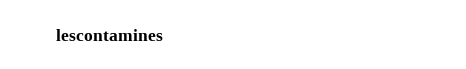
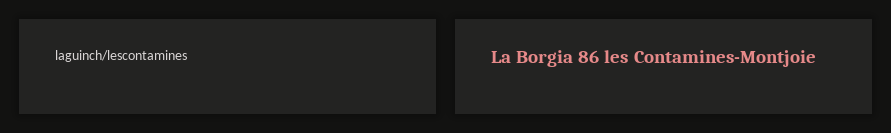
[56,29,163,41] lescontamines -> [55,50,187,62] [491,50,816,67] laguinch/lescontamines // La Borgia 86 les Contamines-Montjoie

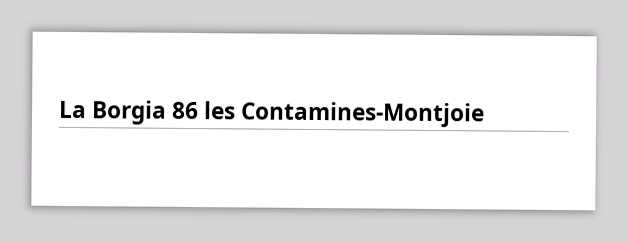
[55,50,187,62] laguinch/lescontamines // -> (59, 109) none

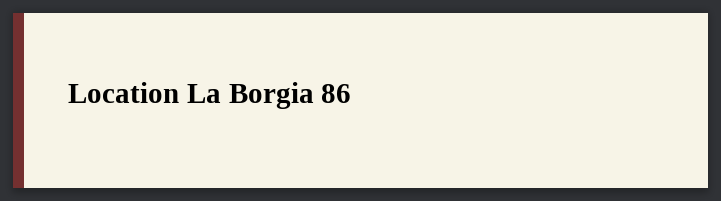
(59, 109) none -> [68,82,179,103] Location
[204,101,486,128] les Contamines-Montjoie -> (352, 93) none

